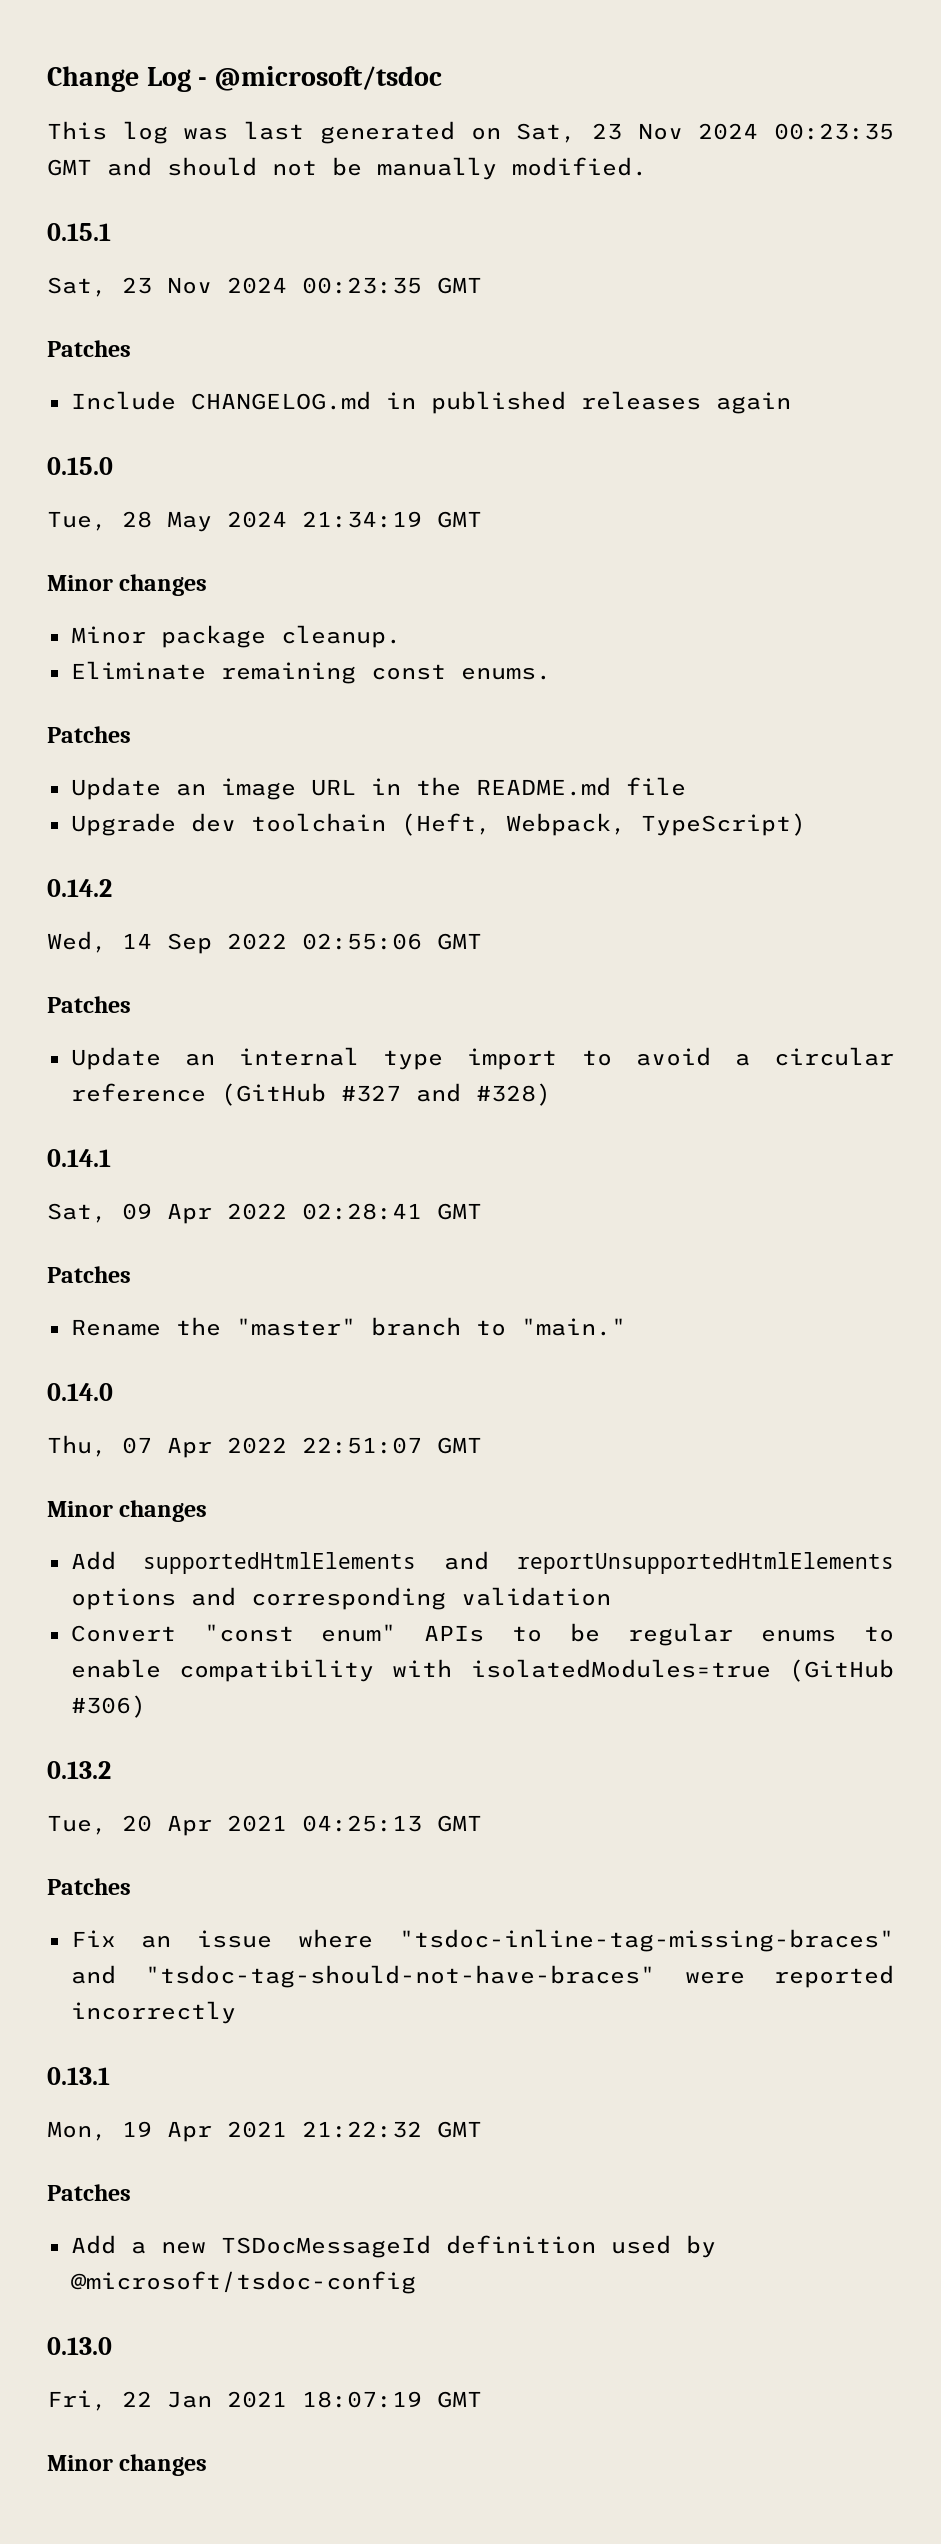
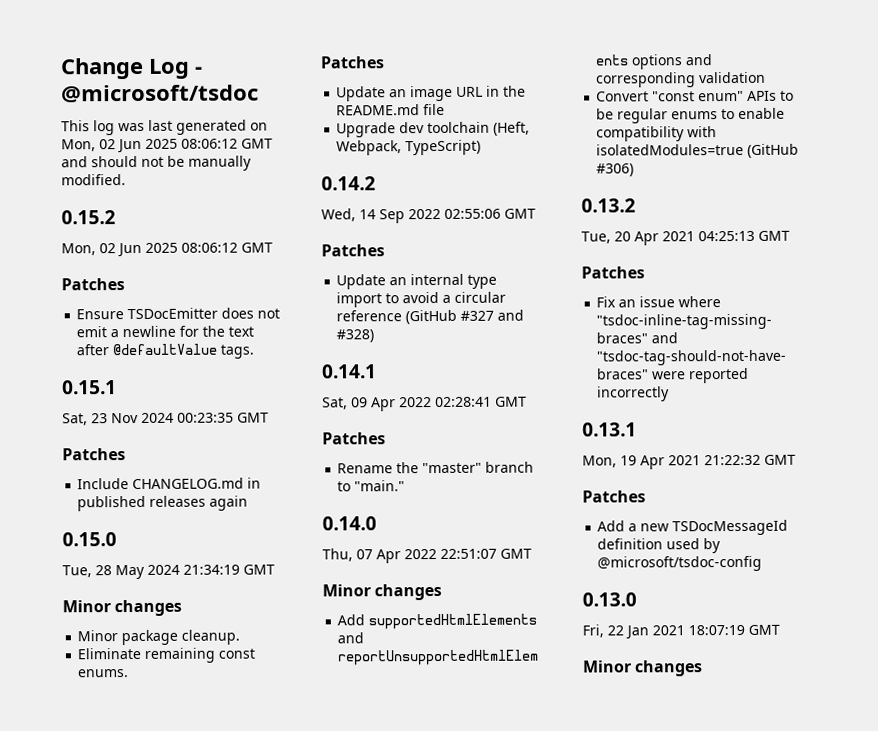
[516,123,895,143] Sat, 23 Nov 2024 00:23:35 -> [61,138,238,154] Mon, 02 Jun 2025 08:06:12
(647, 166) none -> [61,210,116,225] [61,242,273,258] [61,278,125,291] [76,307,281,320] [76,325,255,338] [76,343,255,359] // 0.15.2 // Mon, 02 Jun 2025 08:06:12 GMT // Patches // Ensure TSDocEmitter does not emit a newline for the text after @defaultValue tags.

